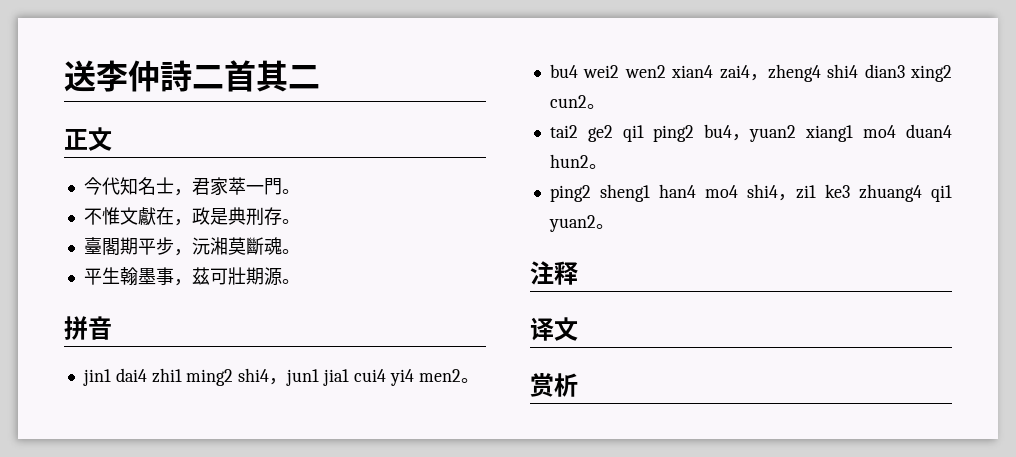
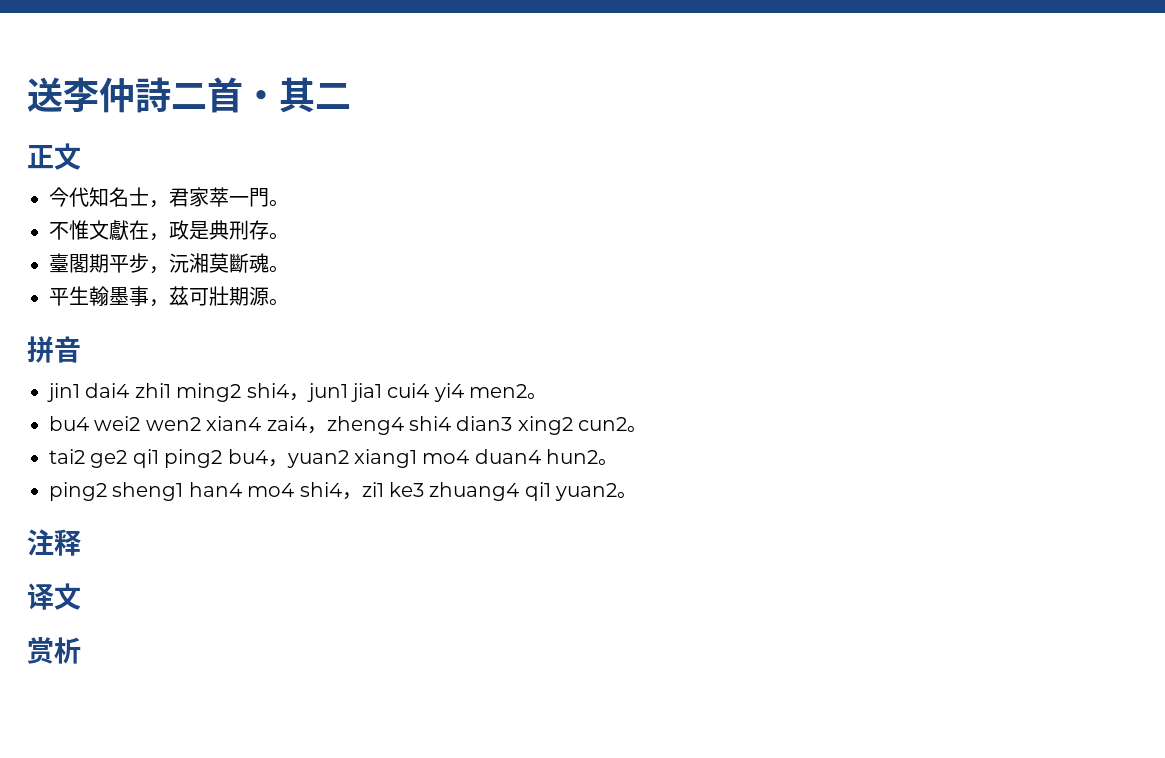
(256, 76) none -> [243,90,279,109] ・

